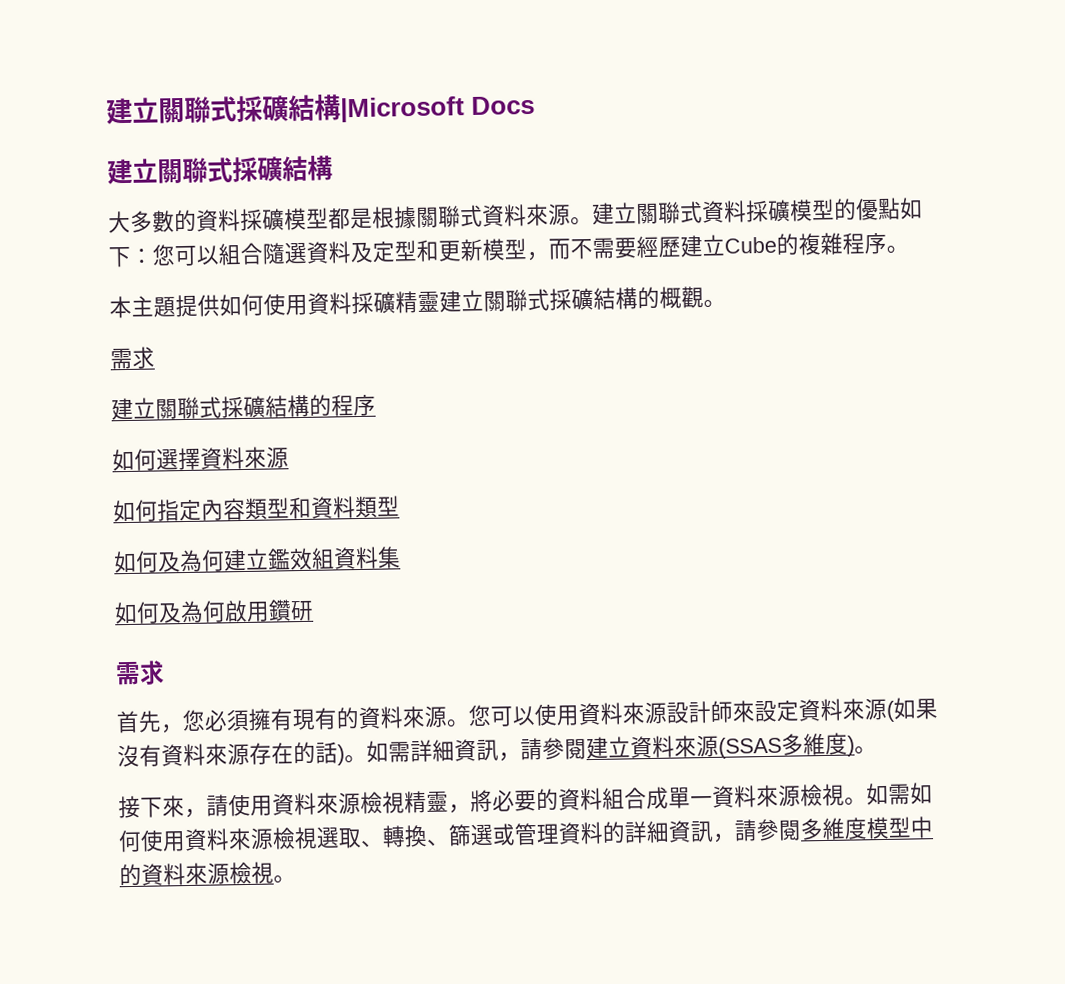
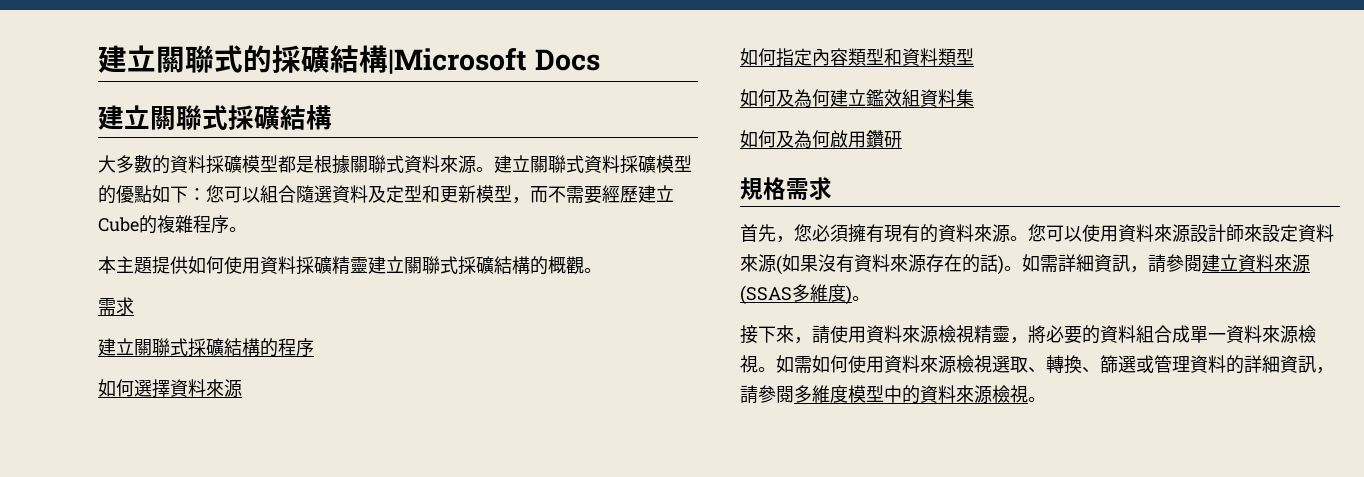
[106,96,237,125] 建立關聯式 -> [98,45,272,73] 建立關聯式的
(314, 611) none -> [740,177,786,200] 規格

